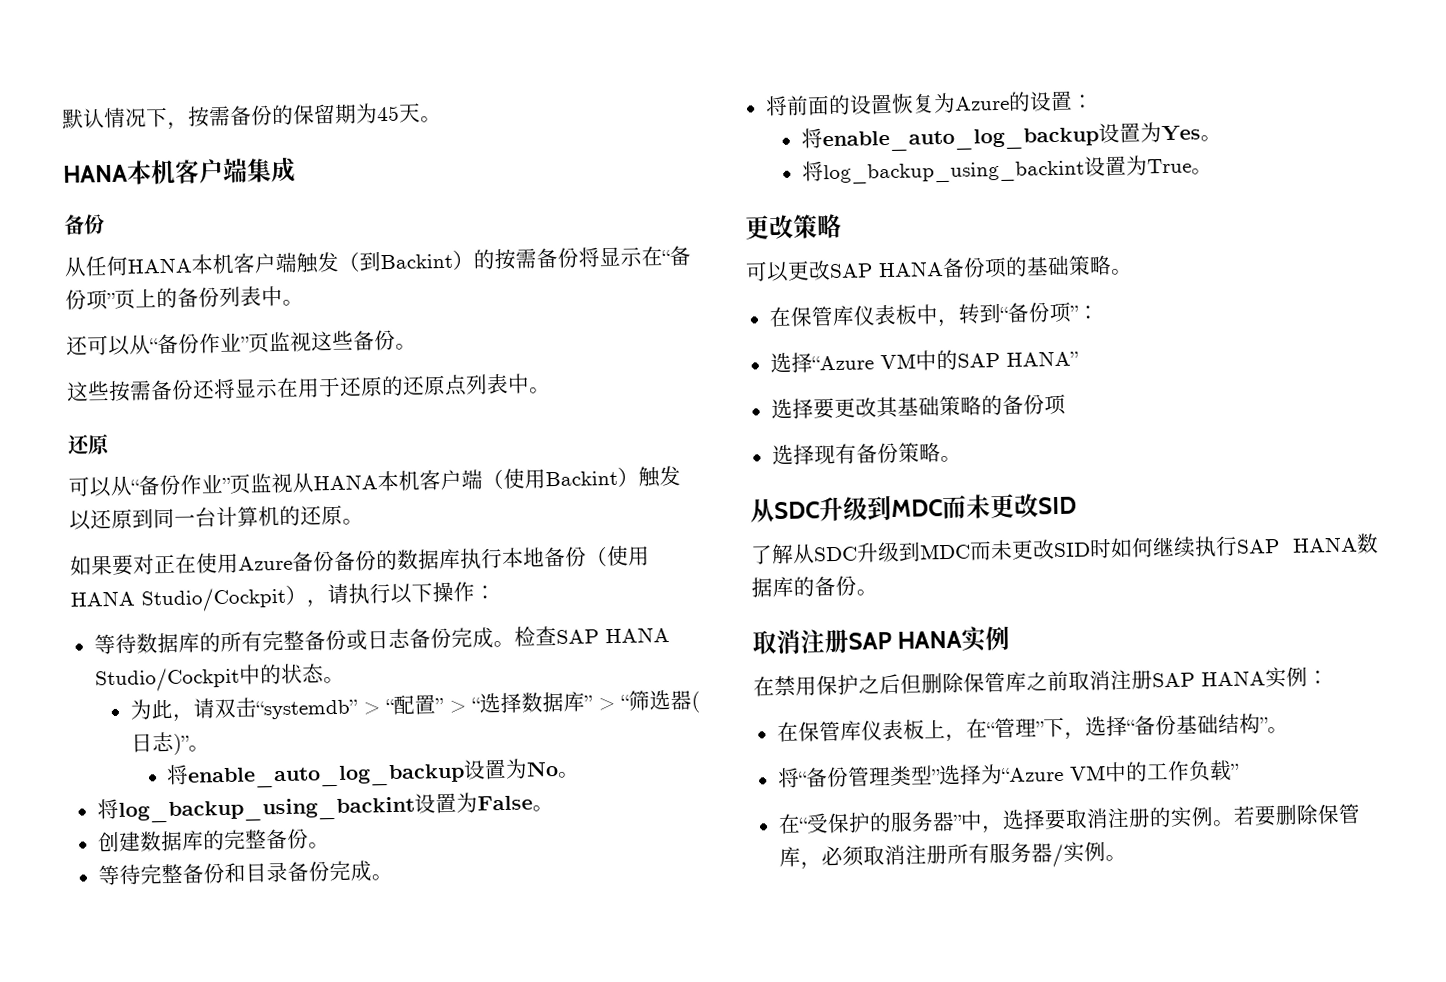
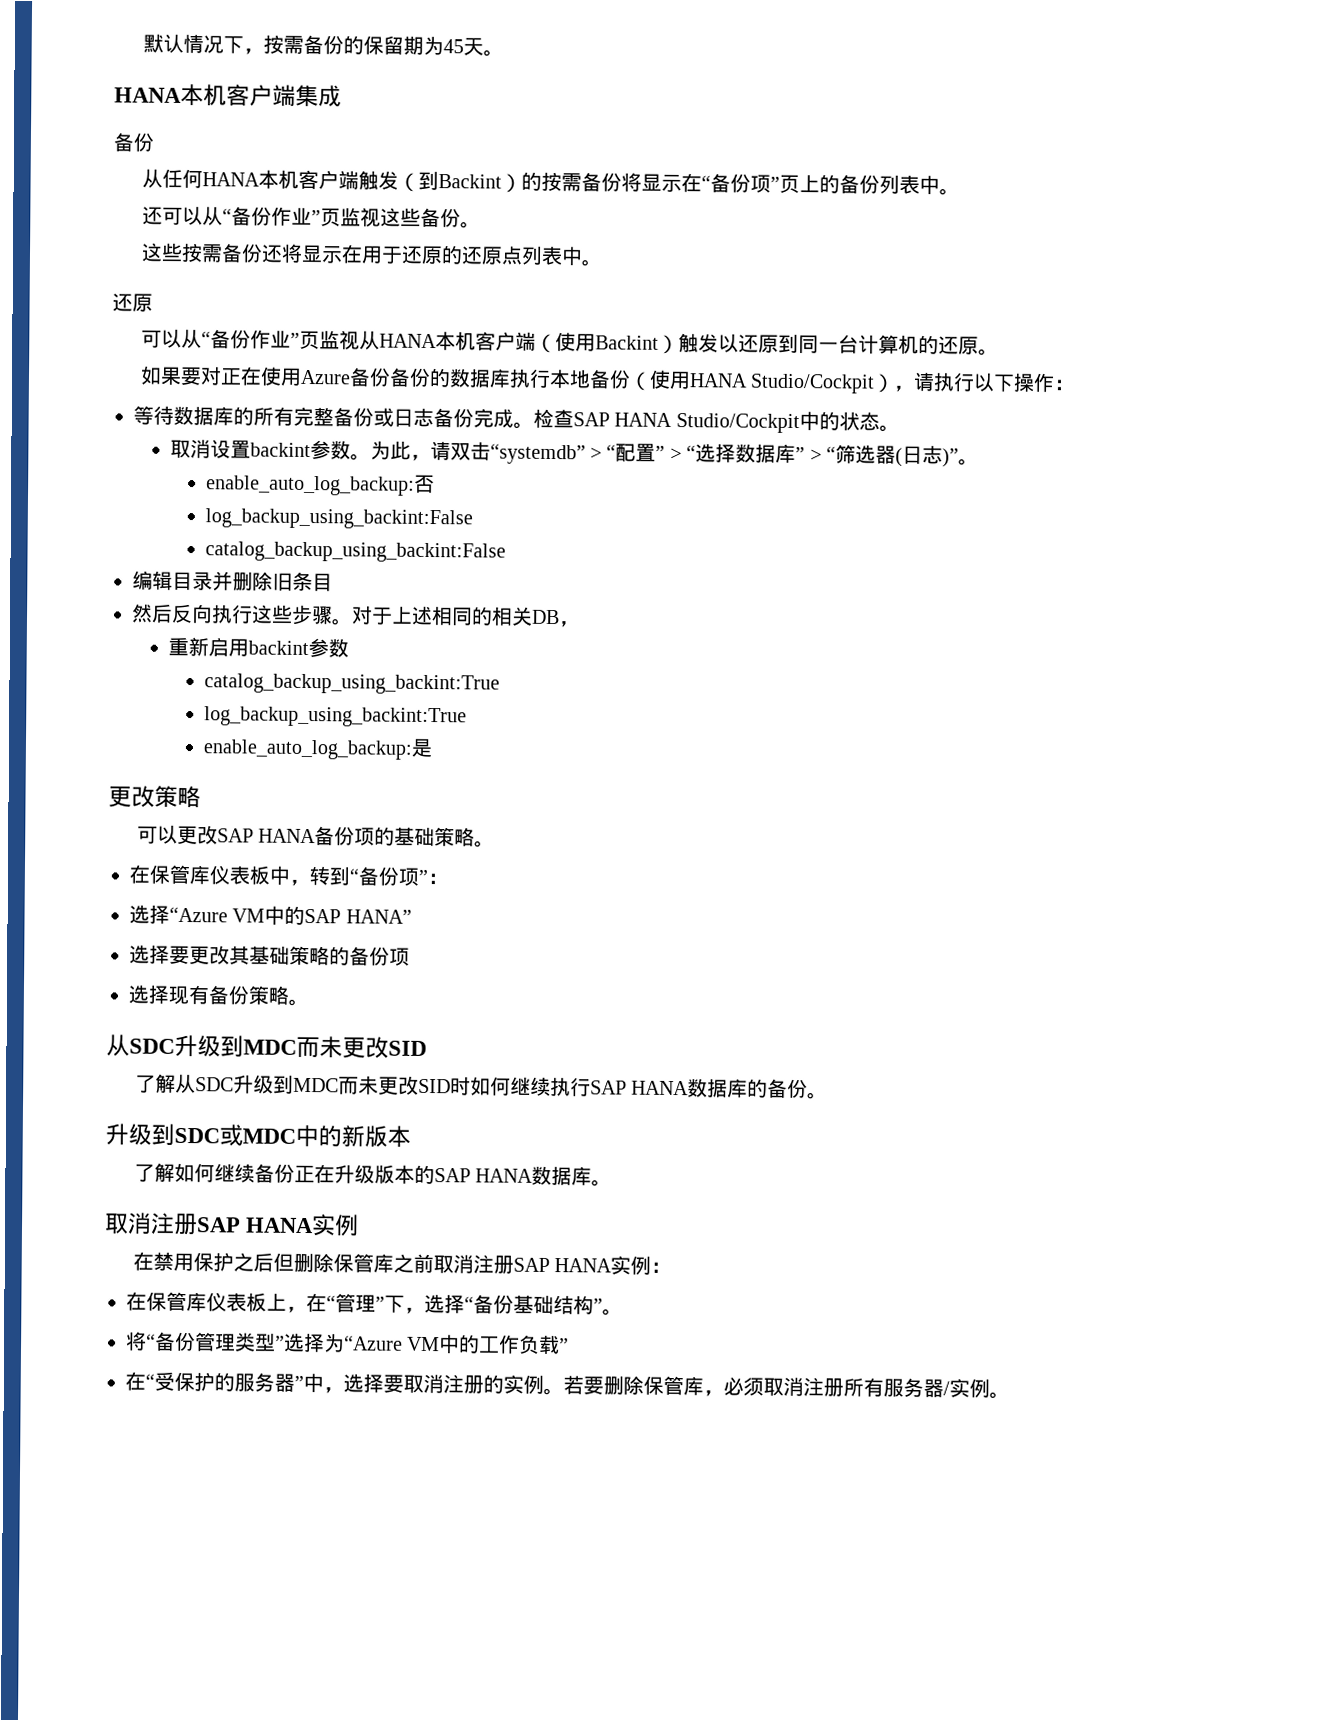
(345, 680) none -> [169,439,371,461] 取消设置backint参数。
[165,758,580,789] [96,792,554,823] [97,828,330,853] [97,860,393,886] [764,90,1094,117] [800,122,1222,153] [801,155,1213,185] 将enable_auto_log_backup设置为No。 // 将log_backup_using_backint设置为False。 // 创建数据库的完整备份。 // 等待完整备份和目录备份完成。 // 将前面的设置恢复为Azure的设置： // 将enable_auto_log_backup设置为Yes。 // 将log_backup_using_backint设置为True。 -> [206,474,436,496] [205,508,474,530] [205,541,507,563] [132,570,333,592] [131,603,580,628] [167,637,349,658] [204,673,501,695] [204,706,468,728] [203,738,434,760] enable_auto_log_backup:否 // log_backup_using_backint:False // catalog_backup_using_backint:False // 编辑目录并删除旧条目 // 然后反向执行这些步骤。对于上述相同的相关DB， // 重新启用backint参数 // catalog_backup_using_backint:True // log_backup_using_backint:True // enable_auto_log_backup:是
(878, 592) none -> [105,1123,411,1148] [133,1162,613,1187] // 升级到SDC或MDC中的新版本 // 了解如何继续备份正在升级版本的SAP HANA数据库。

